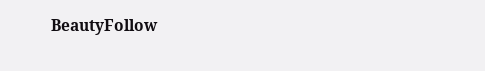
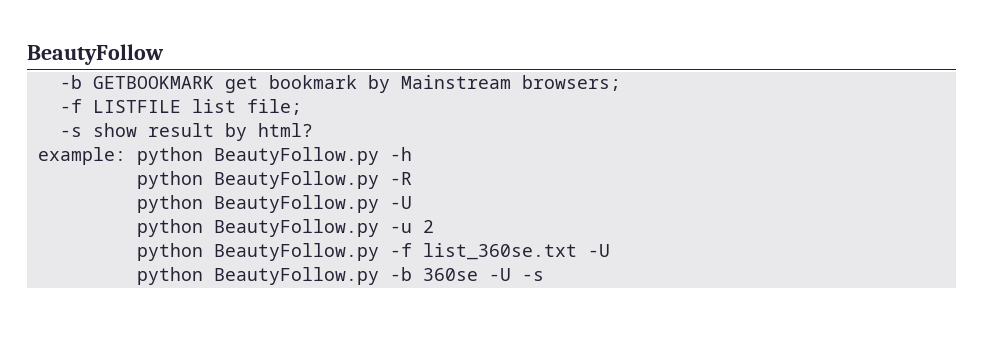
(158, 27) none -> [60,75,622,93] [60,99,303,115] [60,123,314,141] [38,147,413,165] [137,171,413,189] [137,195,413,213] [137,219,435,237] [137,243,611,261] [137,267,545,285] // -b GETBOOKMARK get bookmark by Mainstream browsers; // -f LISTFILE list file; // -s show result by html? // example: python BeautyFollow.py -h // python BeautyFollow.py -R // python BeautyFollow.py -U // python BeautyFollow.py -u 2 // python BeautyFollow.py -f list_360se.txt -U // python BeautyFollow.py -b 360se -U -s

